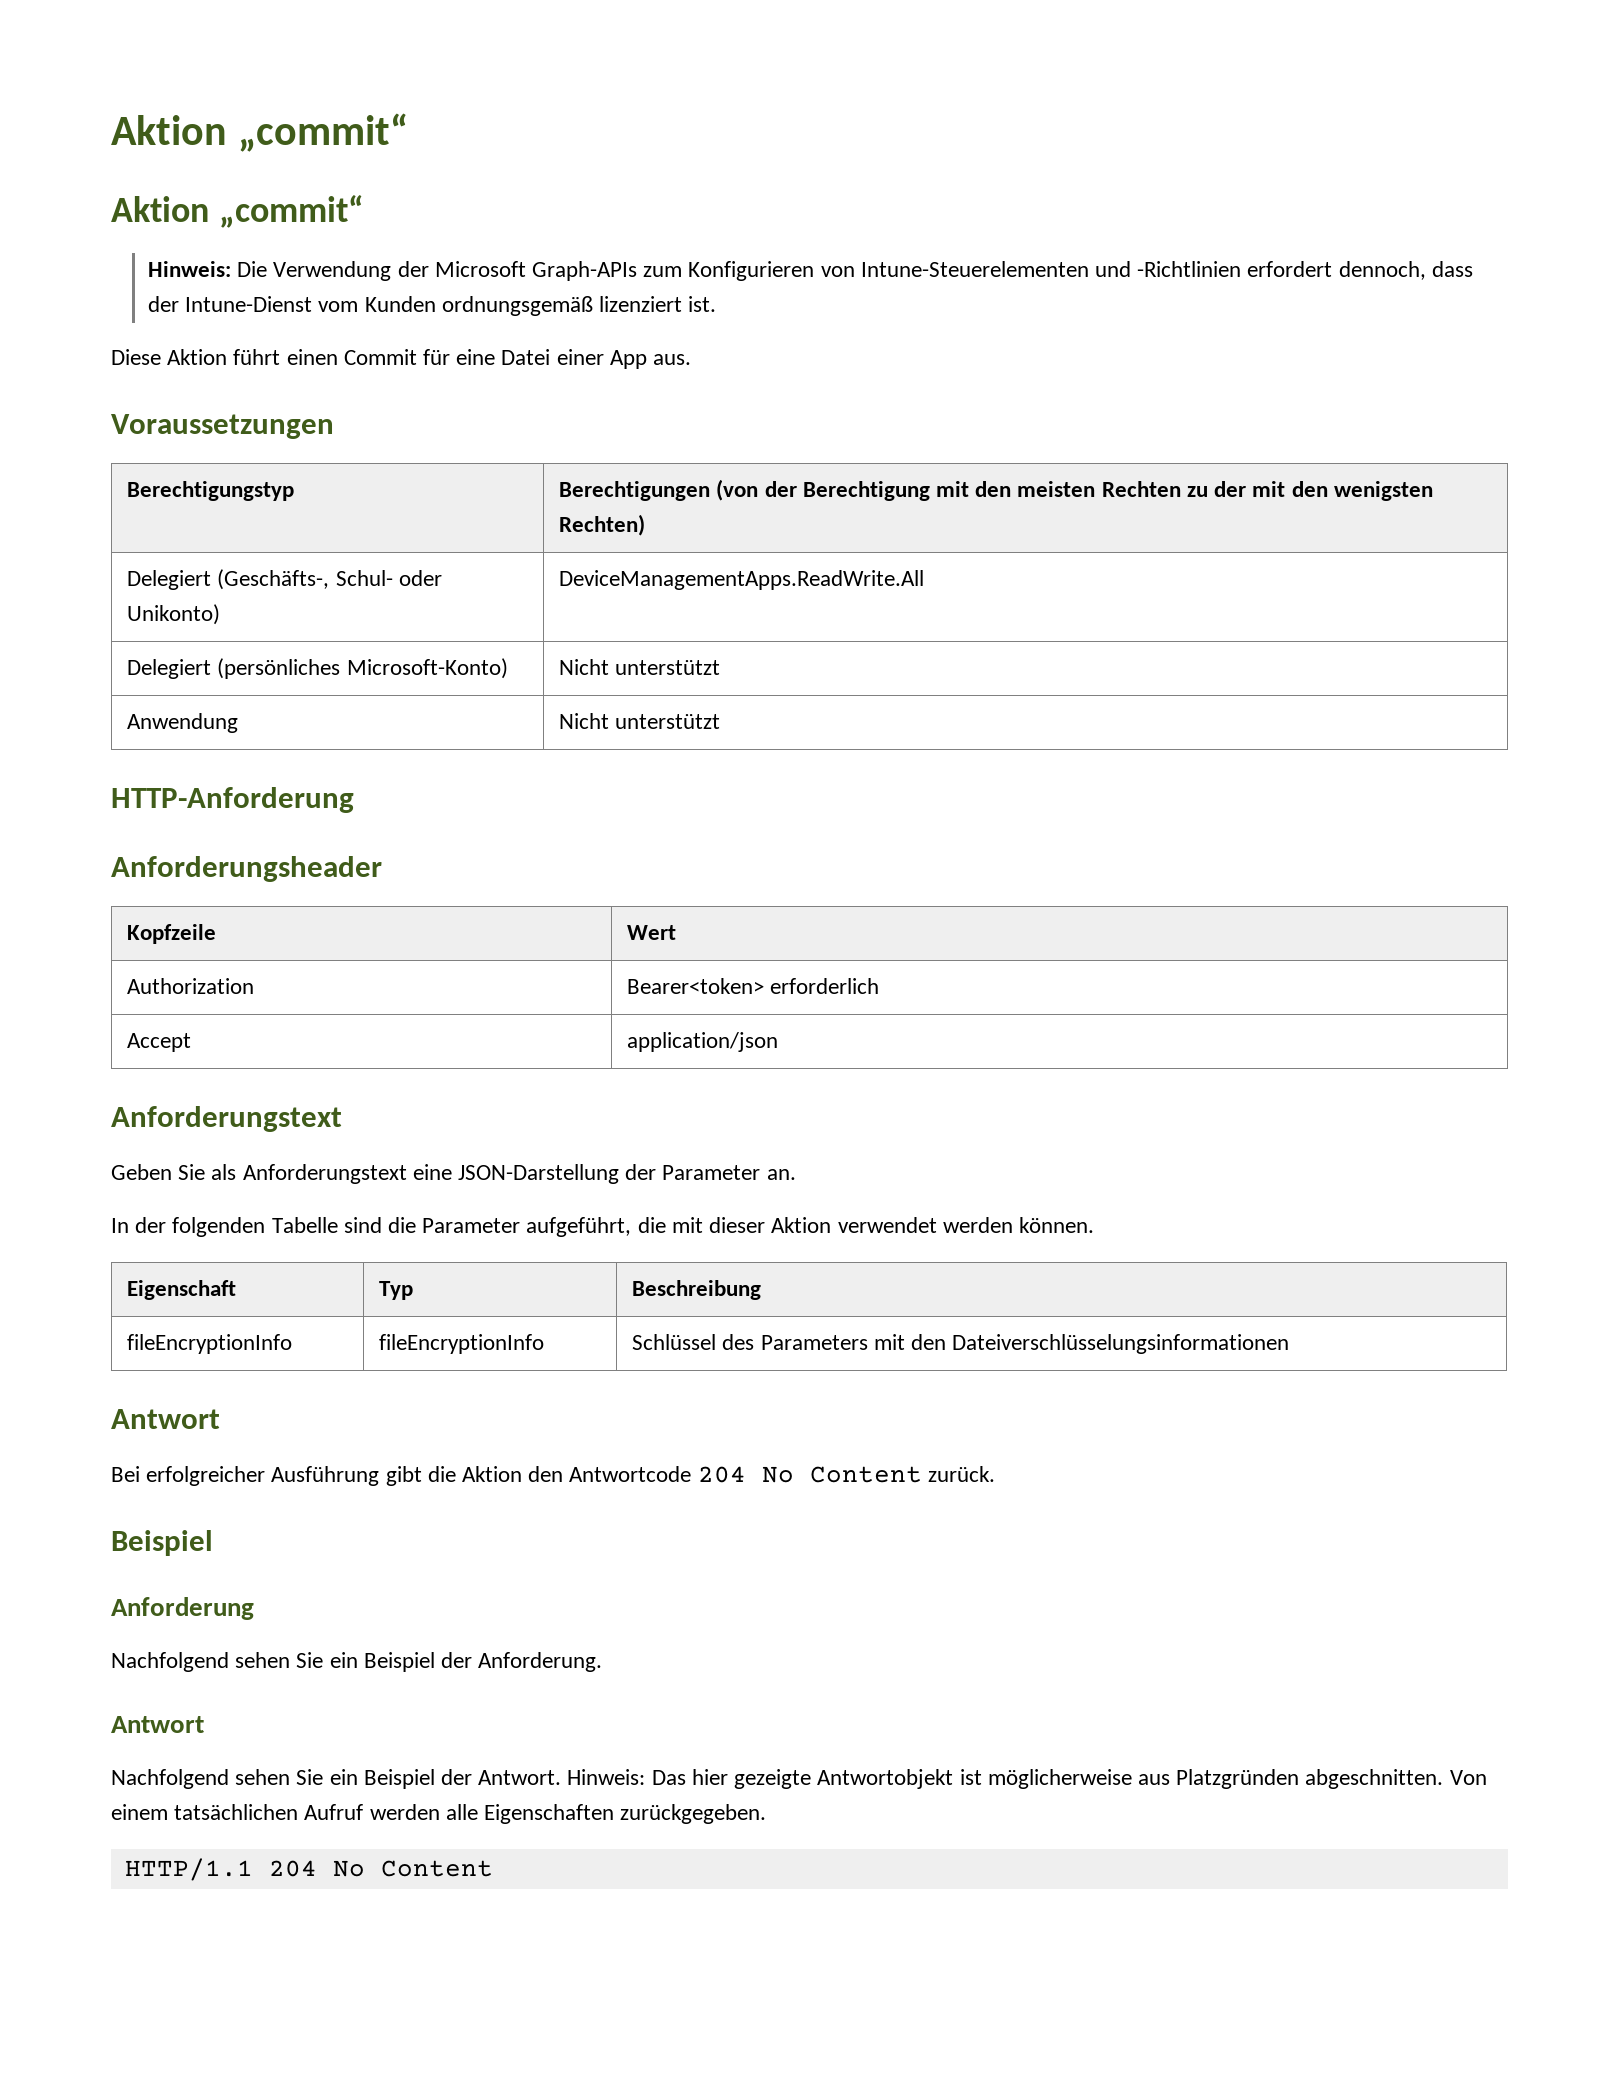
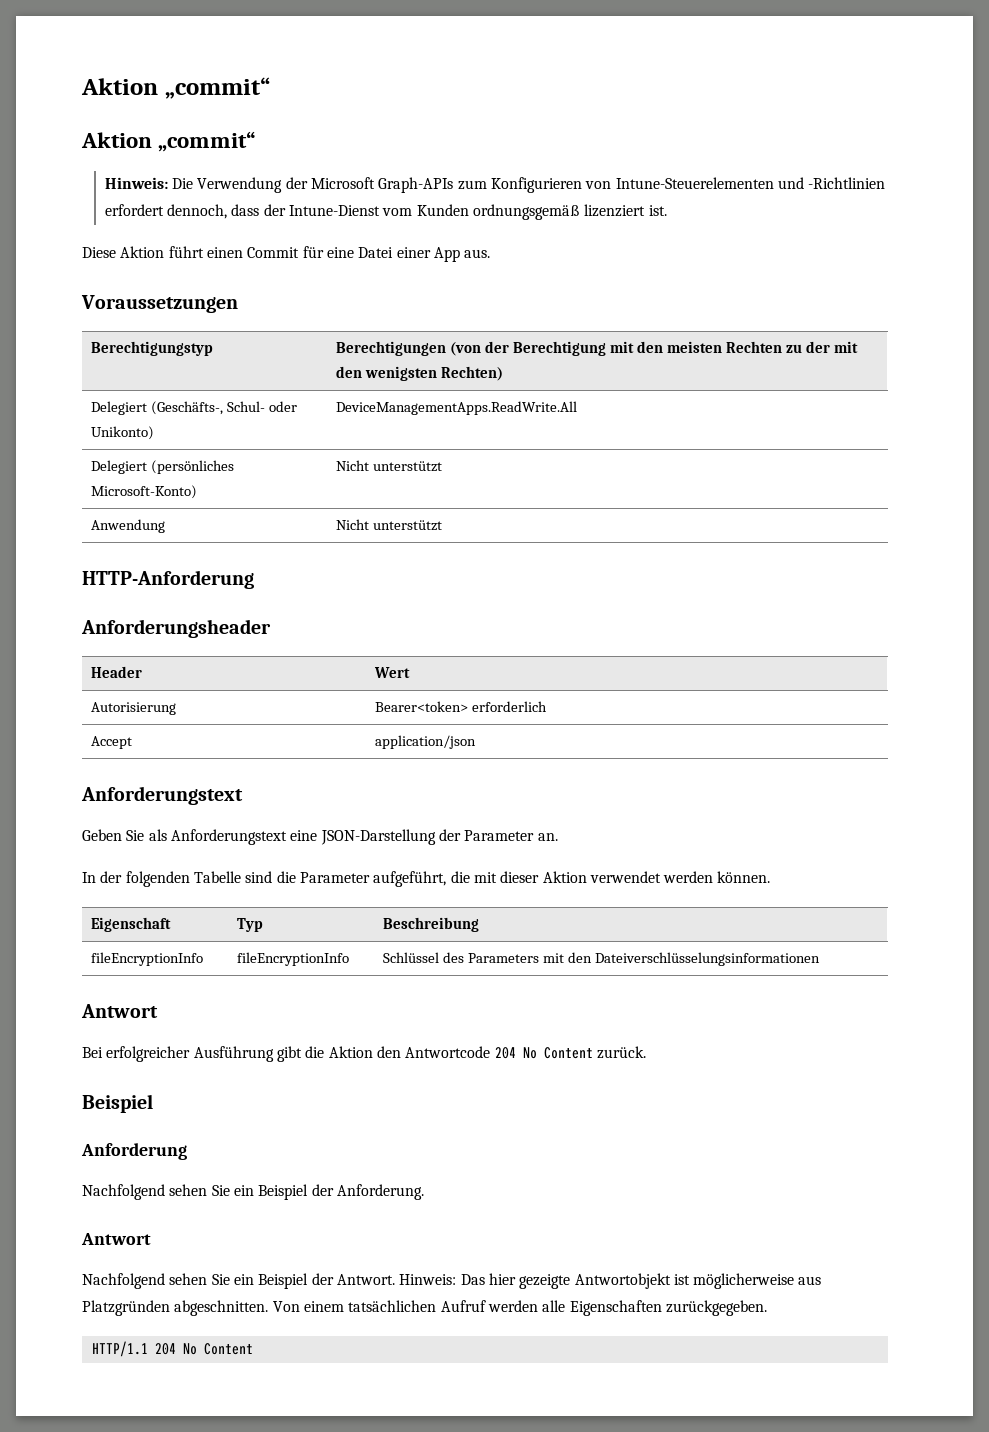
[127,924,217,944] Kopfzeile -> [91,666,143,678] Header
[127,978,255,994] Authorization -> [91,702,177,715] Autorisierung

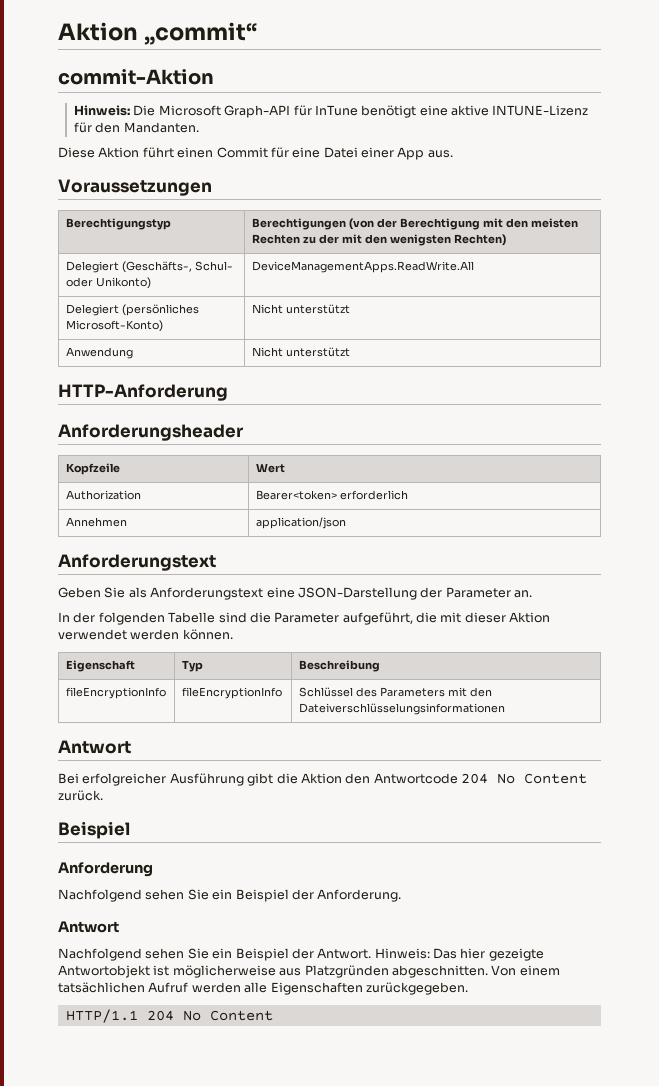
[81,77,270,99] [81,131,256,152] Aktion „commit“ // Aktion „commit“ -> [58,22,258,45] [58,69,214,85] Aktion „commit“ // commit-Aktion
[197,177,886,193] [104,204,667,220] Verwendung der Microsoft Graph-APIs zum Konfigurieren von Intune-Steuerelementen und -Richtlinien erfordert dennoch, dass der Intune-Dienst vom Kunden ordnungsgemäß lizenziert ist. -> [158,105,589,118] [74,122,199,133] Microsoft Graph-API für InTune benötigt eine aktive INTUNE-Lizenz für den Mandanten.
[91,666,143,678] Header -> [65,463,120,475] Kopfzeile
[91,702,177,715] Autorisierung -> [65,490,141,500] Authorization
[91,736,133,749] Accept -> [65,517,127,527] Annehmen

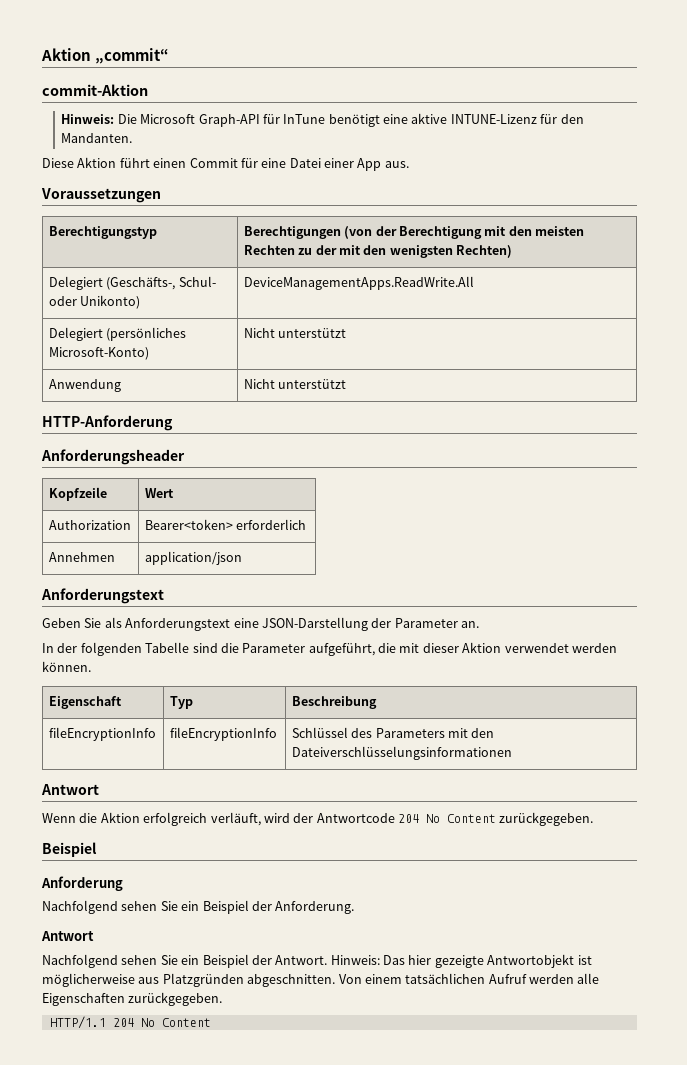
[58,773,371,786] Bei erfolgreicher Ausführung gibt die Aktion den -> [42,812,314,826] Wenn die Aktion erfolgreich verläuft, wird der
[58,790,103,801] zurück. -> [499,812,594,826] zurückgegeben.

